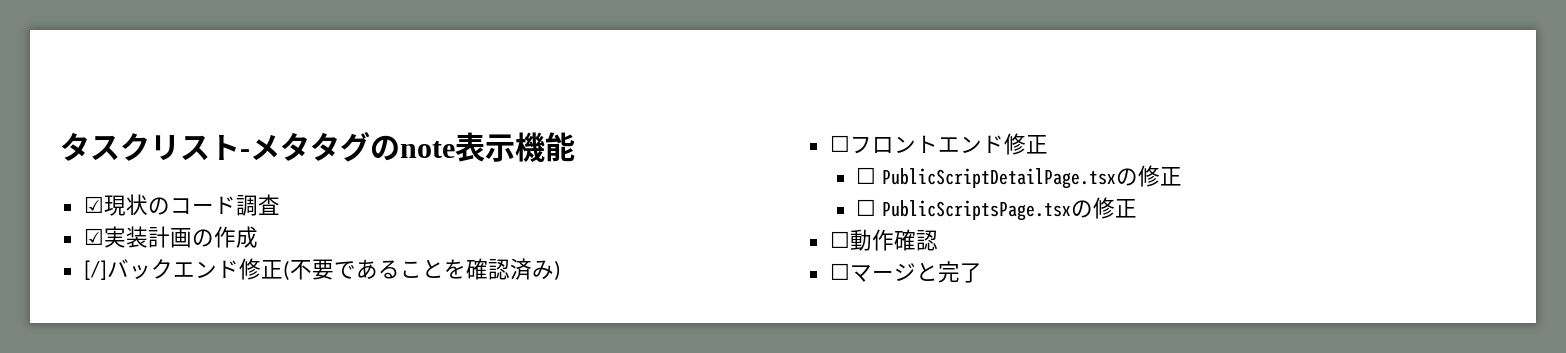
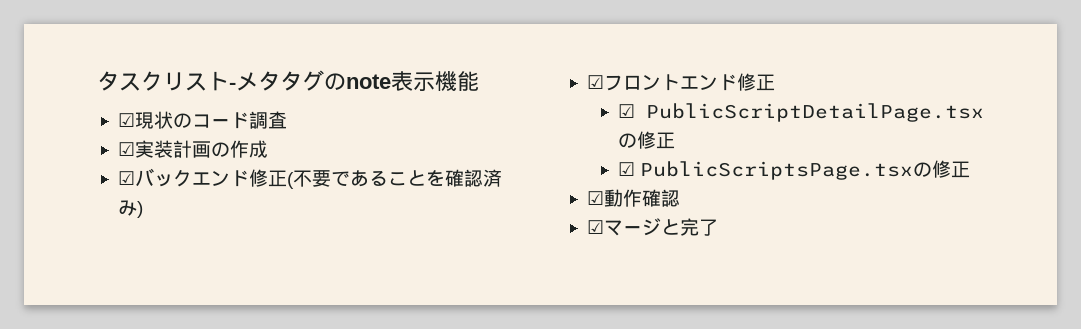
[83,260,107,280] [/] -> [117,171,135,185] ☑
[829,135,850,152] ☐ -> [586,75,604,89] ☑
[856,167,877,184] ☐ -> [617,104,635,118] ☑
[856,199,877,216] ☐ -> [617,162,635,176] ☑
[829,231,850,248] ☐ -> [586,191,604,205] ☑
[829,263,850,280] ☐ -> [586,220,604,234] ☑

